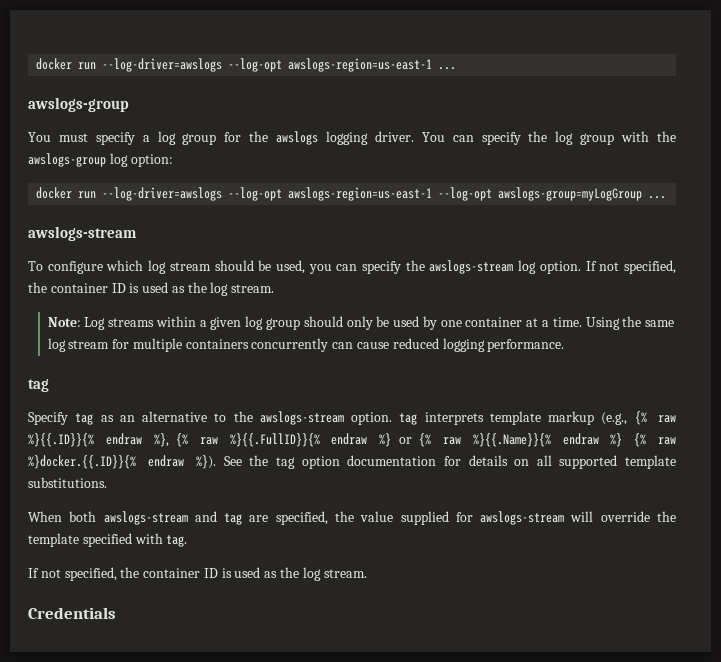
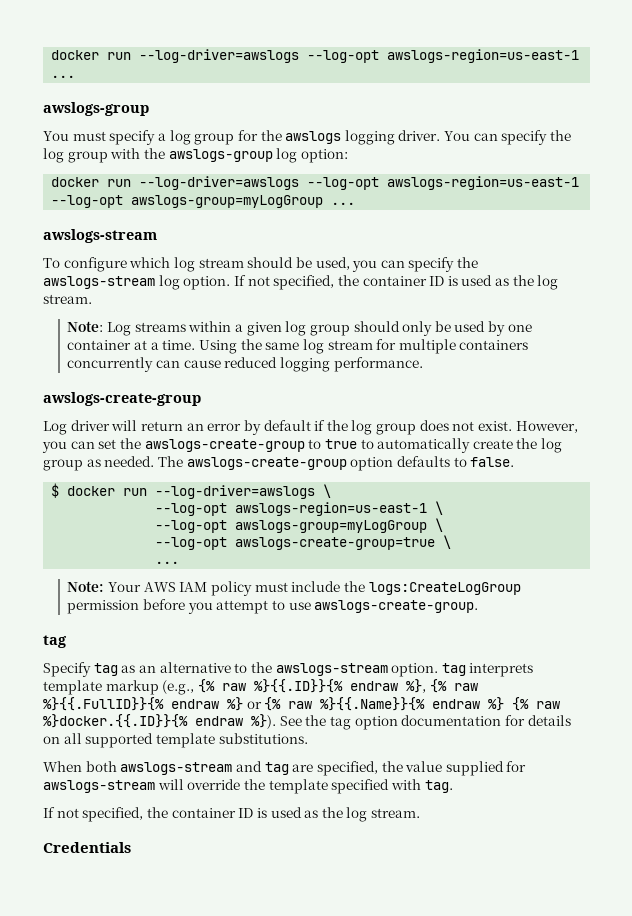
(565, 345) none -> [43,392,201,406] [43,420,578,435] [42,438,563,453] [43,456,515,471] [51,483,332,499] [155,501,444,516] [155,518,444,533] [155,535,452,550] [155,561,180,564] [67,581,521,596] [67,599,479,614] // awslogs-create-group // Log driver will return an error by default if the log group does not exist. However, you can set the awslogs-create-group to true to automatically create the log group as needed. The awslogs-create-group option defaults to false. // $ docker run --log-driver=awslogs \ // --log-opt awslogs-region=us-east-1 \ // --log-opt awslogs-group=myLogGroup \ // --log-opt awslogs-create-group=true \ // ... // Note: Your AWS IAM policy must include the logs:CreateLogGroup permission before you attempt to use awslogs-create-group.

